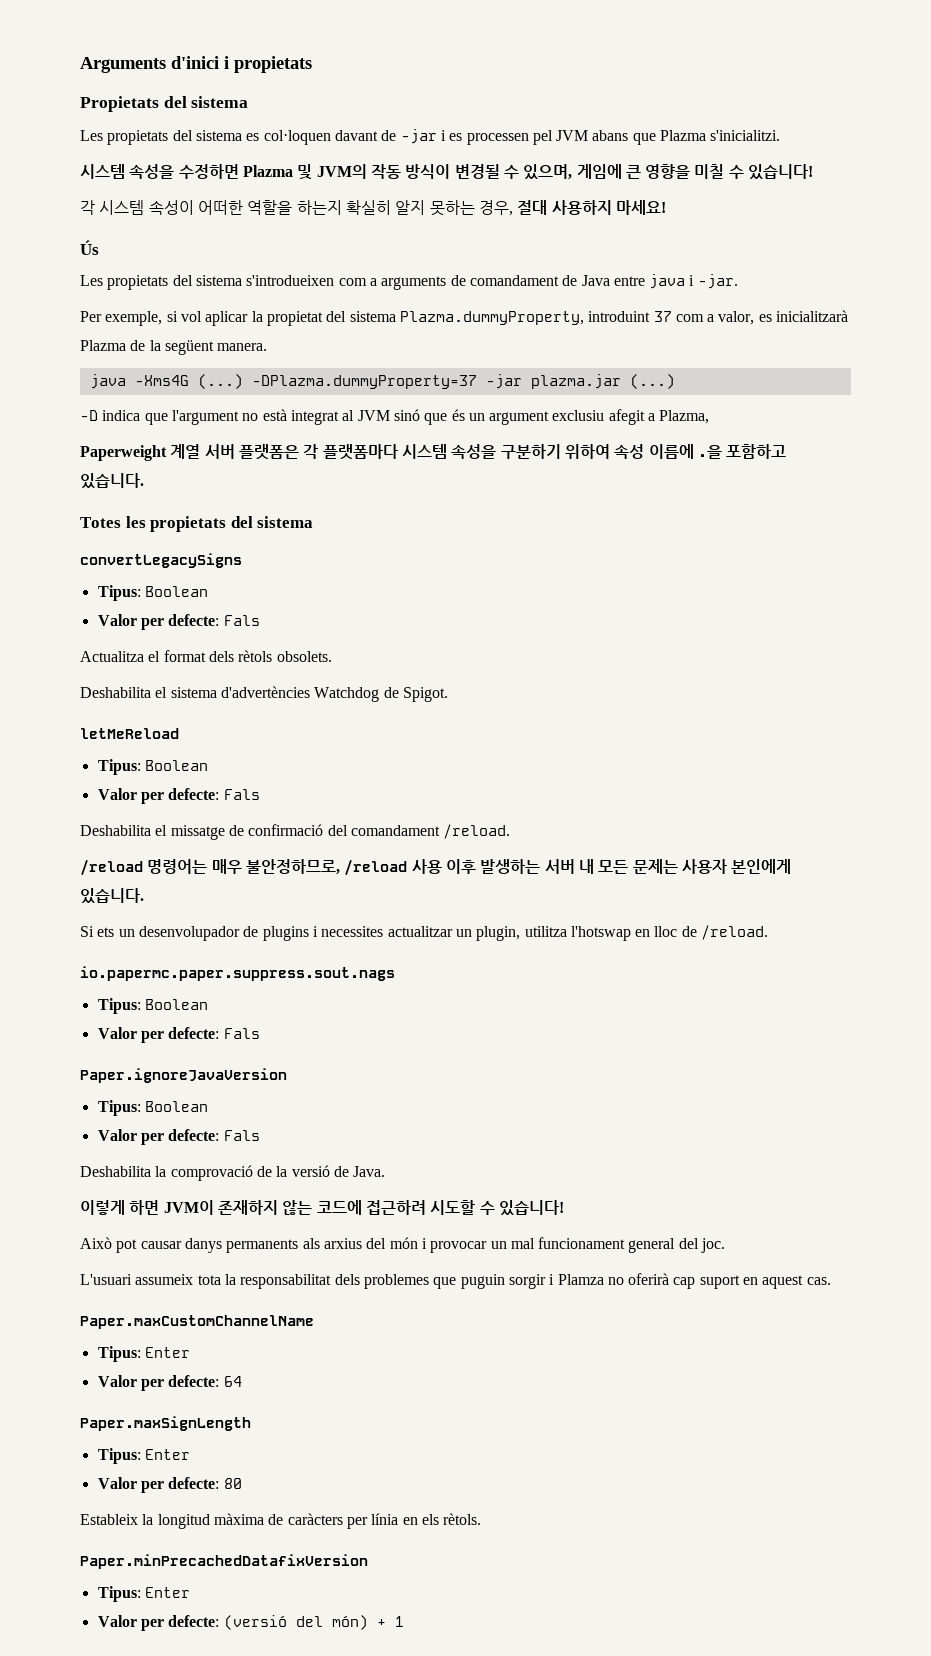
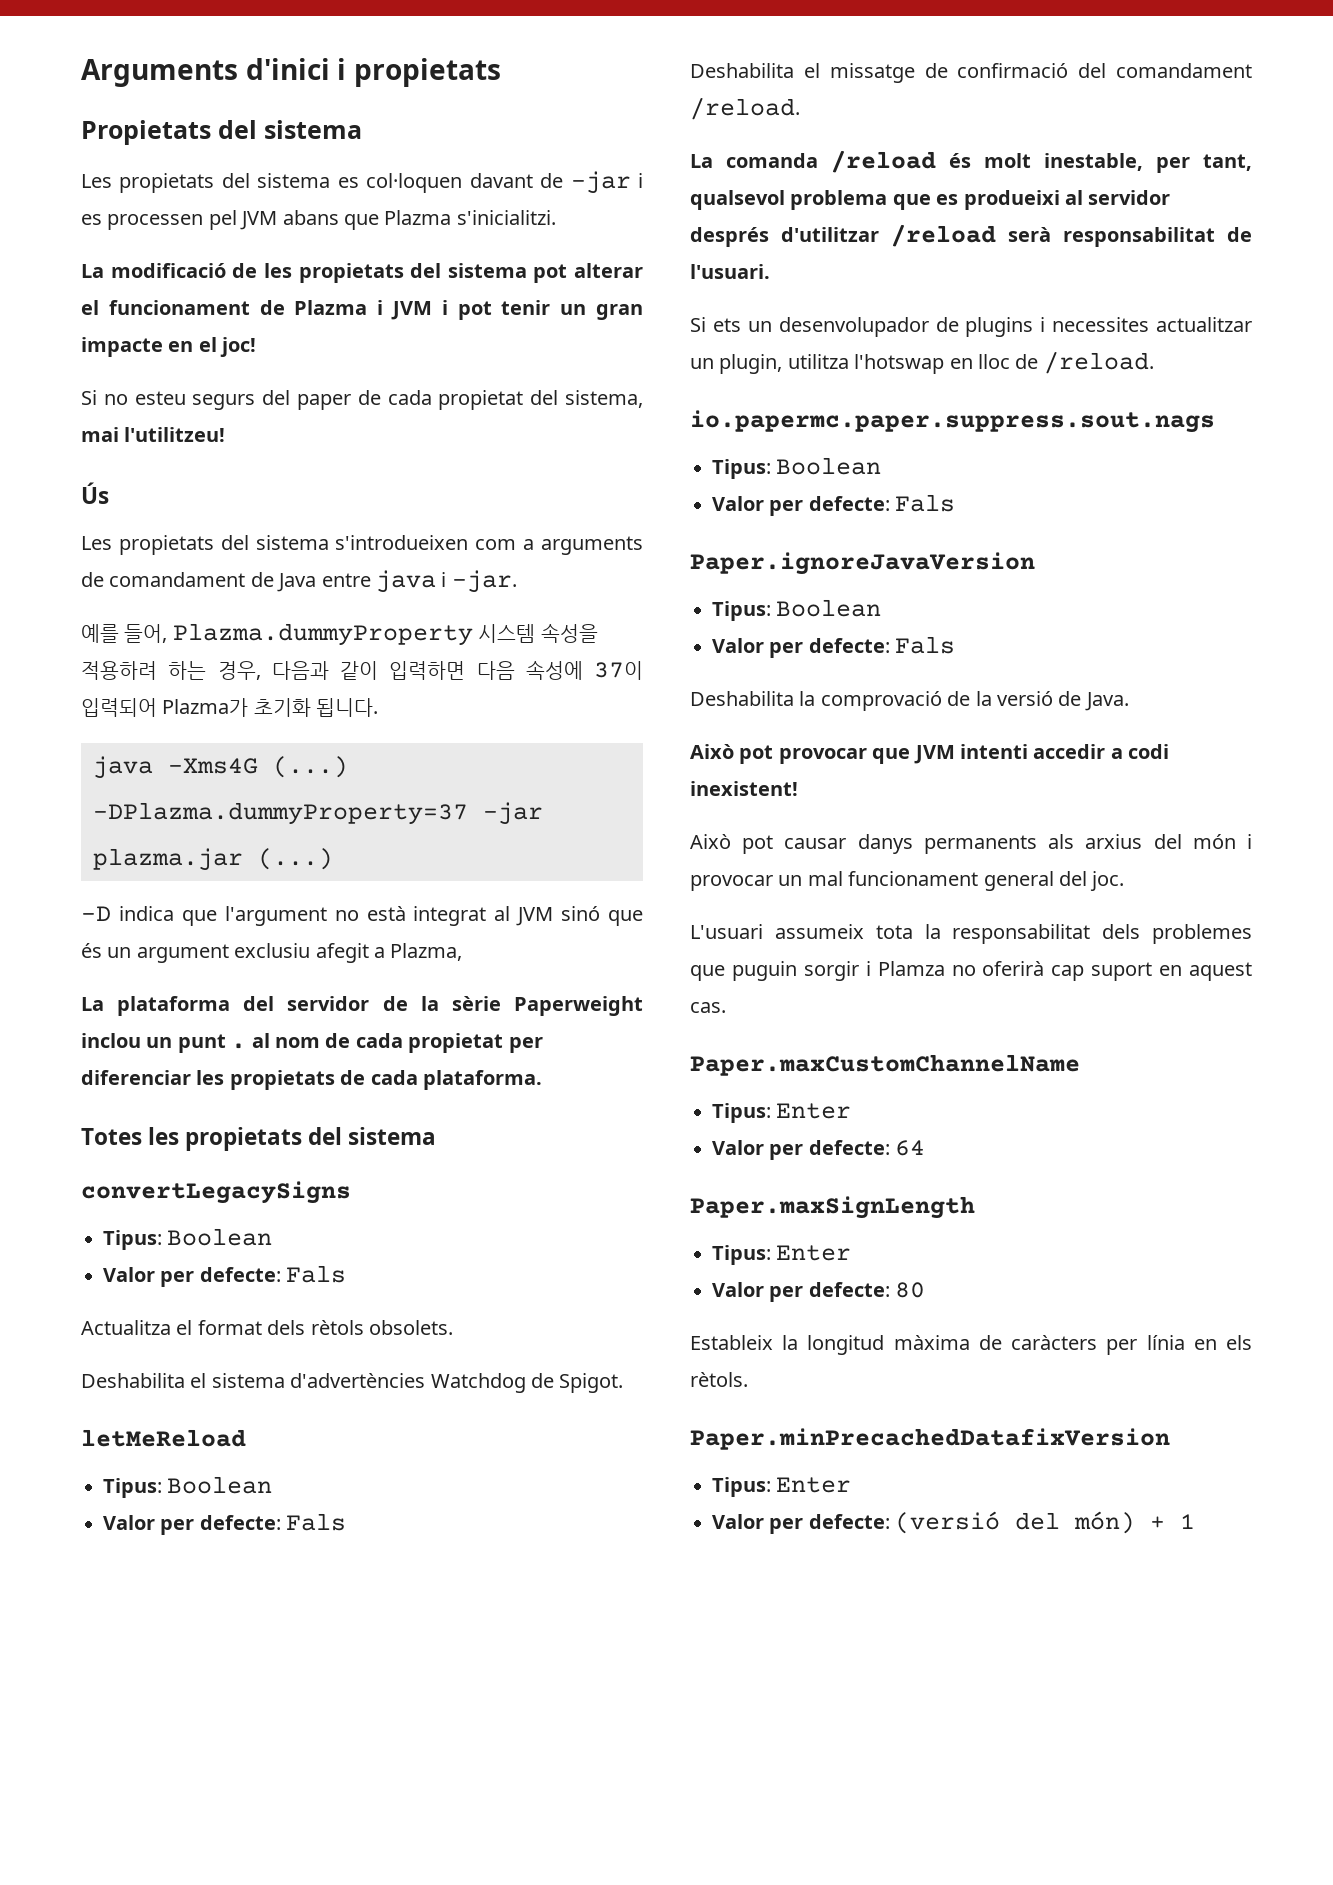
[80,164,814,180] [80,200,666,216] 시스템 속성을 수정하면 Plazma 및 JVM의 작동 방식이 변경될 수 있으며, 게임에 큰 영향을 미칠 수 있습니다! // 각 시스템 속성이 어떠한 역할을 하는지 확실히 알지 못하는 경우, 절대 사용하지 마세요! -> [81,263,643,283] [81,300,644,320] [81,337,257,357] [81,390,643,410] [81,427,226,442] La modificació de les propietats del sistema pot alterar el funcionament de Plazma i JVM i pot tenir un gran impacte en el joc! // Si no esteu segurs del paper de cada propietat del sistema, mai l'utilitzeu!
[80,310,849,326] [80,340,268,355] Per exemple, si vol aplicar la propietat del sistema Plazma.dummyProperty, introduint 37 com a valor, es inicialitzarà Plazma de la següent manera. -> [81,623,598,646] [81,660,643,680] [81,698,379,717] 예를 들어, Plazma.dummyProperty 시스템 속성을 적용하려 하는 경우, 다음과 같이 입력하면 다음 속성에 37이 입력되어 Plazma가 초기화 됩니다.
[80,444,787,461] [80,473,144,489] Paperweight 계열 서버 플랫폼은 각 플랫폼마다 시스템 속성을 구분하기 위하여 속성 이름에 .을 포함하고 있습니다. -> [81,996,644,1016] [81,1033,543,1053] [81,1070,542,1090] La plataforma del servidor de la sèrie Paperweight inclou un punt . al nom de cada propietat per diferenciar les propietats de cada plataforma.
[80,859,792,876] [80,888,144,904] /reload 명령어는 매우 불안정하므로, /reload 사용 이후 발생하는 서버 내 모든 문제는 사용자 본인에게 있습니다. -> [690,150,1252,173] [690,190,1171,210] [690,224,1252,247] [690,264,770,279] La comanda /reload és molt inestable, per tant, qualsevol problema que es produeixi al servidor després d'utilitzar /reload serà responsabilitat de l'usuari.
[80,1200,564,1216] 이렇게 하면 JVM이 존재하지 않는 코드에 접근하려 시도할 수 있습니다! -> [690,744,1170,764] [690,781,798,796] Això pot provocar que JVM intenti accedir a codi inexistent!

